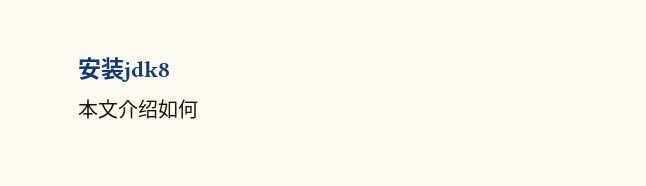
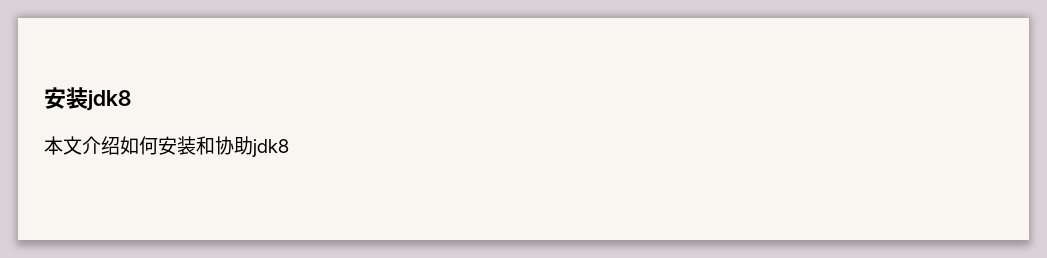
(198, 109) none -> [158,136,289,157] 安装和协助jdk8

